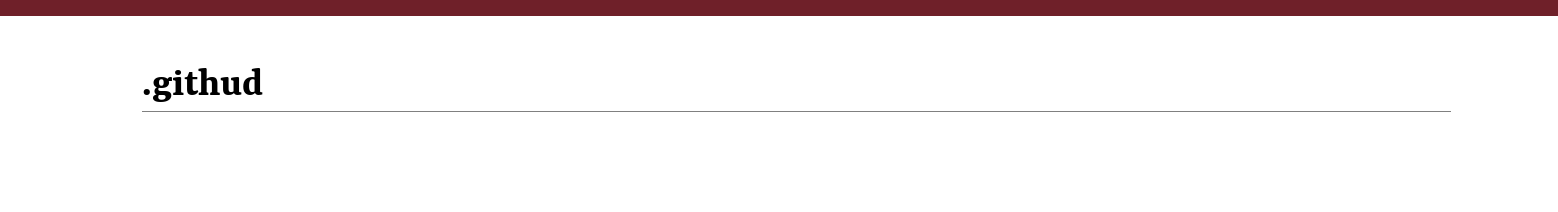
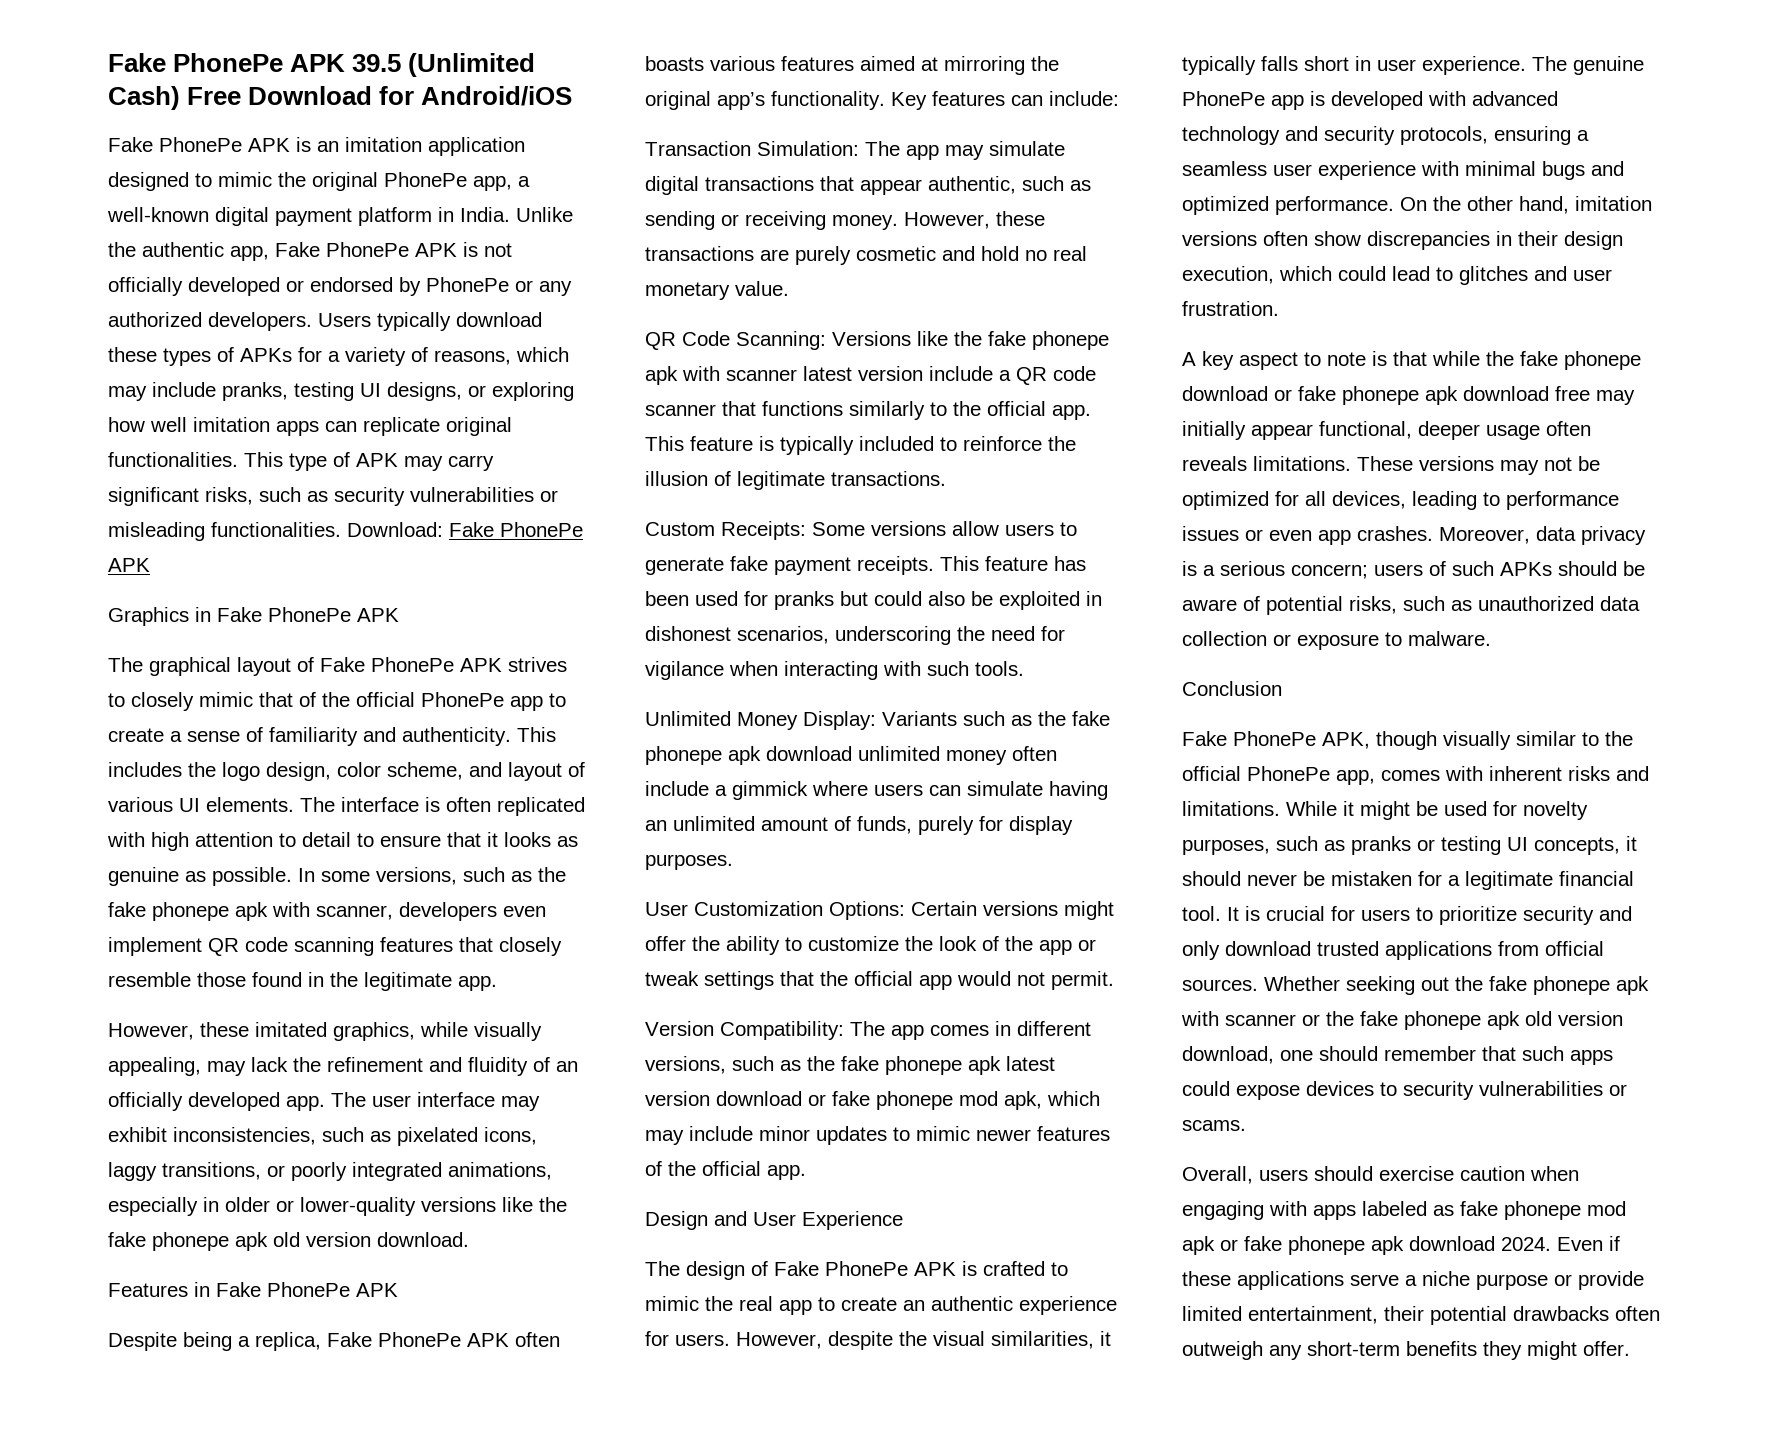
[142,68,263,102] .githud -> [108,53,536,77] [108,86,573,110] [108,137,525,156] [108,172,530,191] [107,207,573,226] [108,242,512,261] [108,277,572,296] [108,312,542,331] [108,347,569,366] [108,382,574,401] [108,417,512,436] [108,452,494,471] [108,487,558,506] [108,522,583,541] [108,558,150,572] [108,607,399,626] [108,657,567,676] [108,692,566,711] [108,727,556,746] [108,762,585,781] [108,797,585,816] [107,832,578,851] [108,867,566,886] [108,902,546,921] [108,937,562,956] [108,972,497,991] [108,1022,542,1041] [108,1057,578,1076] [108,1092,540,1111] [108,1127,537,1146] [108,1162,552,1181] [108,1197,567,1216] [108,1232,469,1251] [108,1282,398,1297] [108,1332,560,1351] [645,56,1059,75] [645,91,1119,110] [645,141,1065,160] [645,176,1091,195] [645,211,1045,230] [645,246,1087,265] [645,281,789,300] [645,331,1109,350] [645,366,1096,385] [645,401,1091,420] [645,436,1076,455] [645,471,946,490] [645,521,1077,540] [645,556,1086,575] [645,591,1102,610] [645,626,1065,645] [645,661,1024,680] [645,711,1110,730] [645,746,1057,765] [645,781,1108,800] [645,816,1073,835] [645,854,733,870] [645,901,1114,920] [645,936,1096,955] [645,971,1114,990] [645,1021,1091,1040] [645,1056,1055,1075] [645,1091,1100,1110] [645,1126,1110,1145] [645,1161,806,1180] [645,1211,903,1230] [645,1261,1068,1280] [645,1296,1117,1315] [645,1331,1111,1350] [1182,56,1644,75] [1182,91,1558,110] [1182,126,1589,145] [1182,161,1624,180] [1182,196,1652,215] [1182,231,1623,250] [1182,266,1612,285] [1182,301,1279,316] [1182,351,1641,370] [1182,386,1635,405] [1182,421,1591,440] [1182,456,1600,475] [1182,491,1619,510] [1182,526,1646,545] [1182,561,1645,579] [1182,596,1640,615] [1182,631,1491,650] [1182,681,1282,696] [1182,731,1633,750] [1182,766,1649,785] [1182,801,1588,820] [1182,836,1637,855] [1182,871,1634,890] [1182,906,1632,925] [1182,941,1604,960] [1182,976,1649,995] [1181,1011,1623,1030] [1182,1046,1613,1065] [1182,1081,1627,1100] [1182,1120,1246,1131] [1182,1166,1579,1184] [1182,1201,1626,1220] [1182,1236,1620,1255] [1182,1271,1644,1290] [1182,1306,1660,1325] [1182,1341,1630,1360] Fake PhonePe APK 39.5 (Unlimited Cash) Free Download for Android/iOS // Fake PhonePe APK is an imitation application designed to mimic the original PhonePe app, a well-known digital payment platform in India. Unlike the authentic app, Fake PhonePe APK is not officially developed or endorsed by PhonePe or any authorized developers. Users typically download these types of APKs for a variety of reasons, which may include pranks, testing UI designs, or exploring how well imitation apps can replicate original functionalities. This type of APK may carry significant risks, such as security vulnerabilities or misleading functionalities. Download: Fake PhonePe APK // Graphics in Fake PhonePe APK // The graphical layout of Fake PhonePe APK strives to closely mimic that of the official PhonePe app to create a sense of familiarity and authenticity. This includes the logo design, color scheme, and layout of various UI elements. The interface is often replicated with high attention to detail to ensure that it looks as genuine as possible. In some versions, such as the fake phonepe apk with scanner, developers even implement QR code scanning features that closely resemble those found in the legitimate app. // However, these imitated graphics, while visually appealing, may lack the refinement and fluidity of an officially developed app. The user interface may exhibit inconsistencies, such as pixelated icons, laggy transitions, or poorly integrated animations, especially in older or lower-quality versions like the fake phonepe apk old version download. // Features in Fake PhonePe APK // Despite being a replica, Fake PhonePe APK often boasts various features aimed at mirroring the original app’s functionality. Key features can include: // Transaction Simulation: The app may simulate digital transactions that appear authentic, such as sending or receiving money. However, these transactions are purely cosmetic and hold no real monetary value. // QR Code Scanning: Versions like the fake phonepe apk with scanner latest version include a QR code scanner that functions similarly to the official app. This feature is typically included to reinforce the illusion of legitimate transactions. // Custom Receipts: Some versions allow users to generate fake payment receipts. This feature has been used for pranks but could also be exploited in dishonest scenarios, underscoring the need for vigilance when interacting with such tools. // Unlimited Money Display: Variants such as the fake phonepe apk download unlimited money often include a gimmick where users can simulate having an unlimited amount of funds, purely for display purposes. // User Customization Options: Certain versions might offer the ability to customize the look of the app or tweak settings that the official app would not permit. // Version Compatibility: The app comes in different versions, such as the fake phonepe apk latest version download or fake phonepe mod apk, which may include minor updates to mimic newer features of the official app. // Design and User Experience // The design of Fake PhonePe APK is crafted to mimic the real app to create an authentic experience for users. However, despite the visual similarities, it typically falls short in user experience. The genuine PhonePe app is developed with advanced technology and security protocols, ensuring a seamless user experience with minimal bugs and optimized performance. On the other hand, imitation versions often show discrepancies in their design execution, which could lead to glitches and user frustration. // A key aspect to note is that while the fake phonepe download or fake phonepe apk download free may initially appear functional, deeper usage often reveals limitations. These versions may not be optimized for all devices, leading to performance issues or even app crashes. Moreover, data privacy is a serious concern; users of such APKs should be aware of potential risks, such as unauthorized data collection or exposure to malware. // Conclusion // Fake PhonePe APK, though visually similar to the official PhonePe app, comes with inherent risks and limitations. While it might be used for novelty purposes, such as pranks or testing UI concepts, it should never be mistaken for a legitimate financial tool. It is crucial for users to prioritize security and only download trusted applications from official sources. Whether seeking out the fake phonepe apk with scanner or the fake phonepe apk old version download, one should remember that such apps could expose devices to security vulnerabilities or scams. // Overall, users should exercise caution when engaging with apps labeled as fake phonepe mod apk or fake phonepe apk download 2024. Even if these applications serve a niche purpose or provide limited entertainment, their potential drawbacks often outweigh any short-term benefits they might offer.

